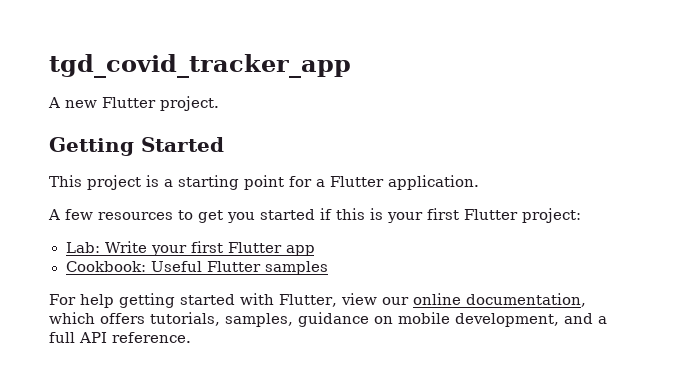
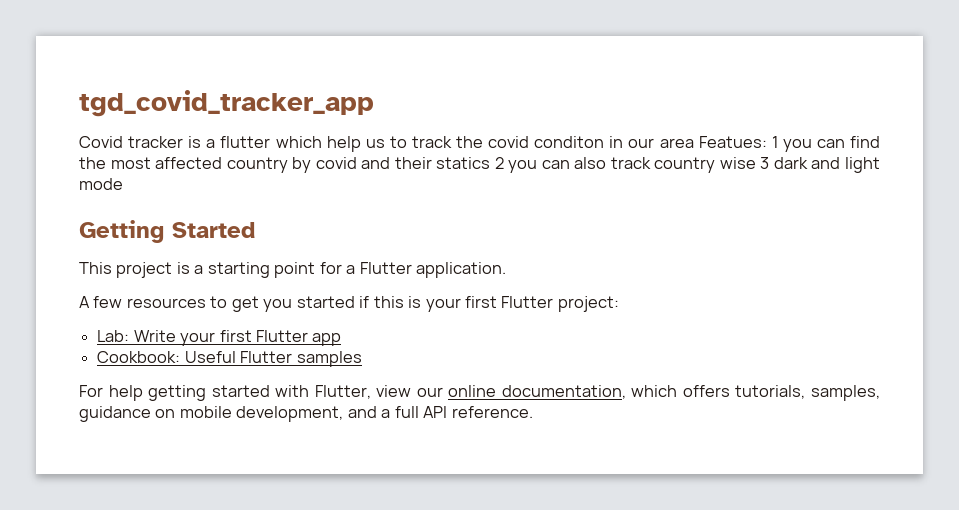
[48,96,219,111] A new Flutter project. -> [79,136,881,152] [79,157,880,173] [79,178,123,190] Covid tracker is a flutter which help us to track the covid conditon in our area Featues: 1 you can find the most affected country by covid and their statics 2 you can also track country wise 3 dark and light mode

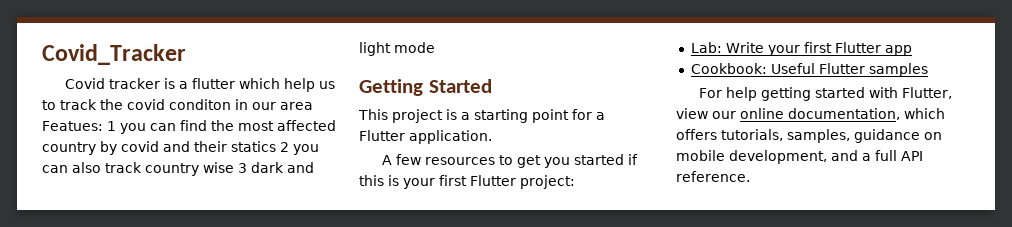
[79,90,374,117] tgd_covid_tracker_app -> [42,44,186,65] Covid_Tracker

